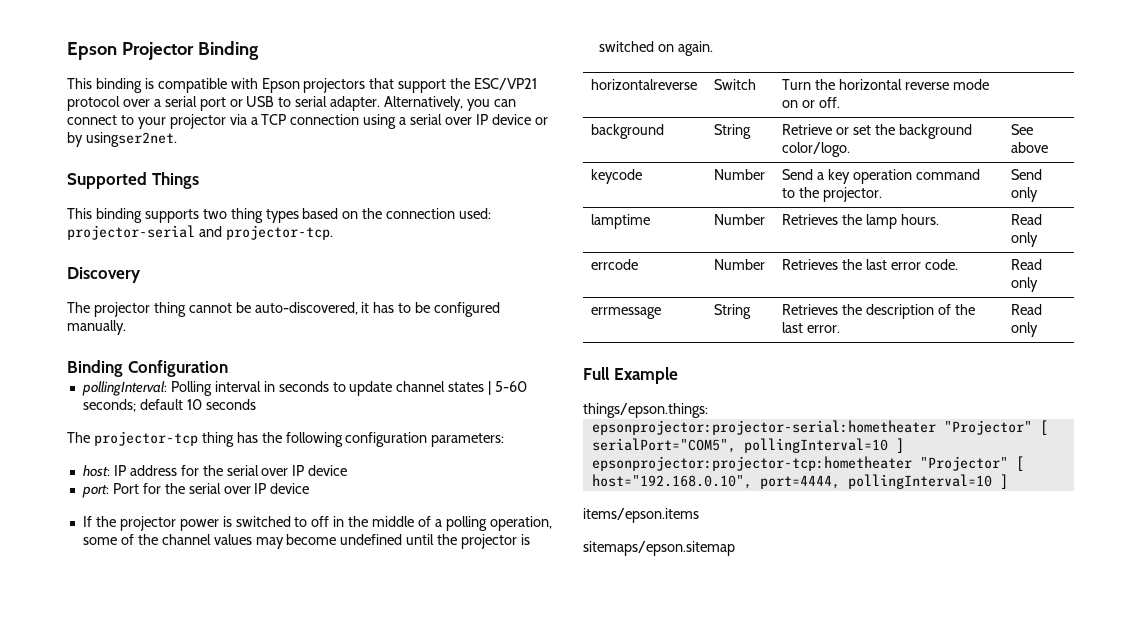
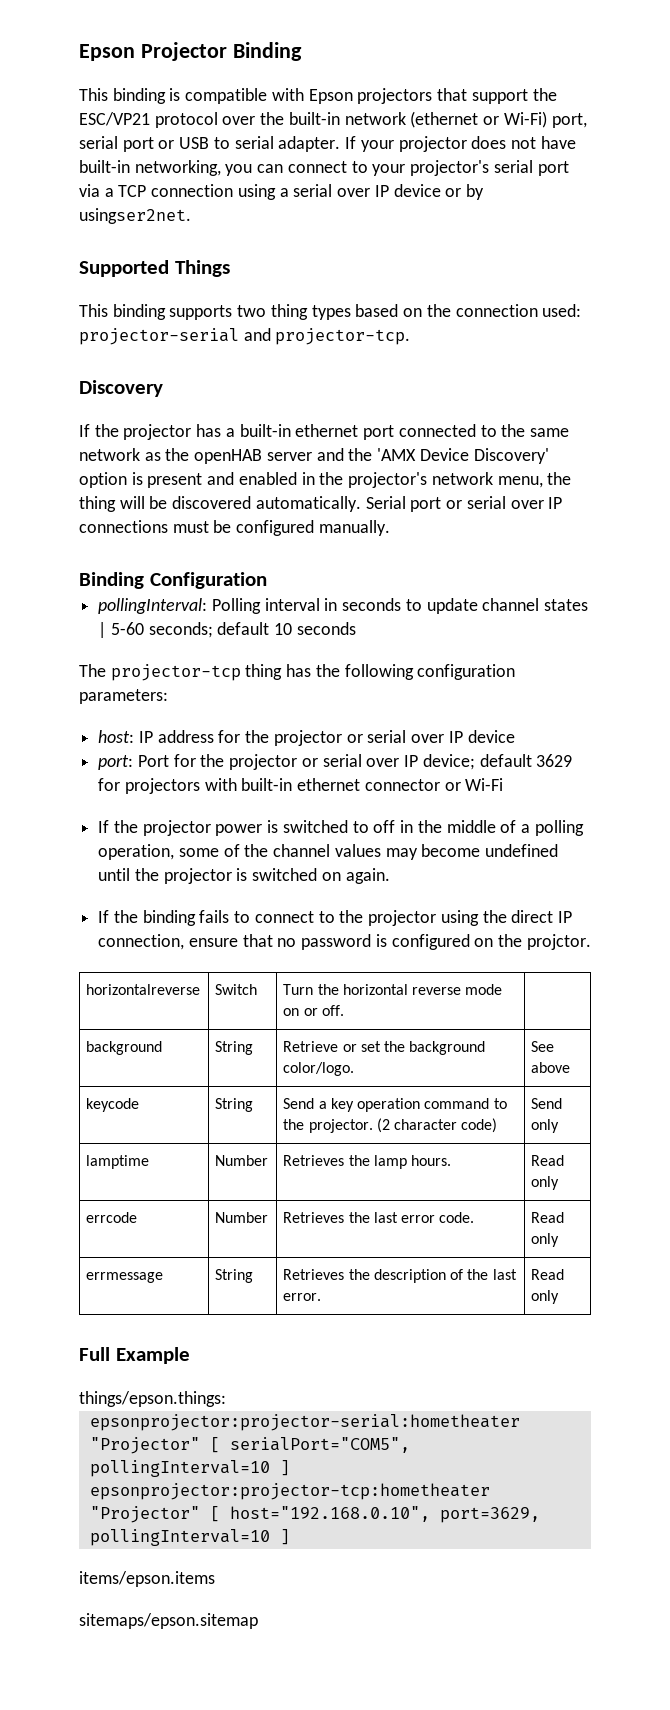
[153,99,161,107] a -> [260,111,587,128] the built-in network (ethernet or Wi-Fi) port,
[384,96,464,111] Alternatively, -> [345,136,576,152] [79,160,221,176] If your projector does not have built-in networking,
[169,114,226,129] projector -> [410,160,569,176] projector's serial port
[67,302,412,317] The projector thing cannot be auto-discovered, it has to -> [79,424,569,440] [79,448,549,464] [79,472,572,488] [79,496,563,512] [79,520,209,533] If the projector has a built-in ethernet port connected to the same network as the openHAB server and the 'AMX Device Discovery' option is present and enabled in the projector's network menu, the thing will be discovered automatically. Serial port or serial over IP connections must
(223, 470) none -> [273,730,363,746] projector or
[188,483,310,494] serial over IP device -> [229,754,573,770] [98,778,504,794] projector or serial over IP device; default 3629 for projectors with built-in ethernet connector or Wi-Fi
(713, 48) none -> [98,910,572,926] [98,934,591,950] // If the binding fails to connect to the projector using the direct IP connection, ensure that no password is configured on the projctor.
[714,169,766,180] Number -> [215,1098,254,1112] String
(882, 194) none -> [376,1118,498,1133] (2 character code)
[759,475,840,489] port=4444, -> [439,1507,540,1523] port=3629,

